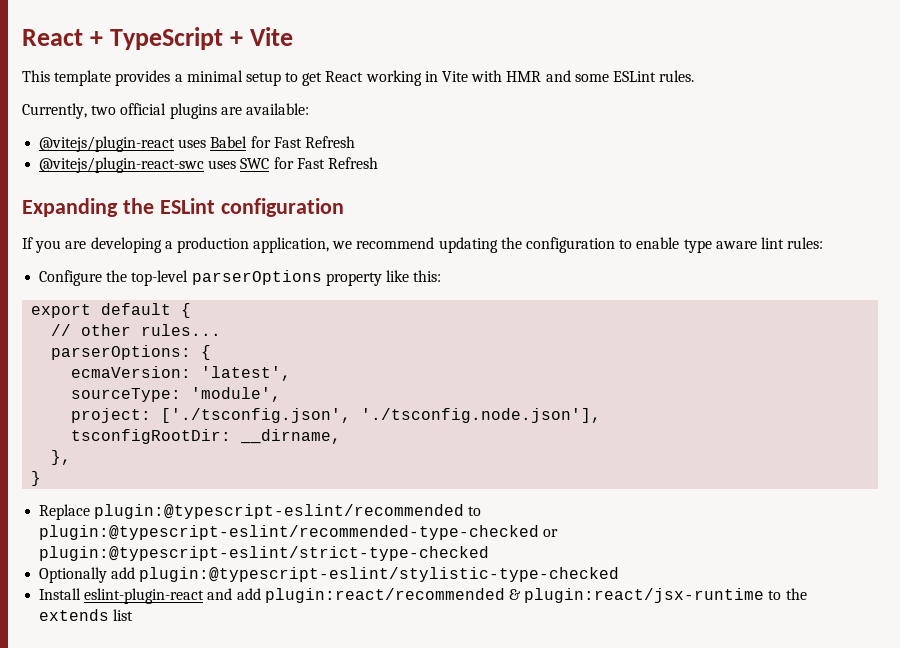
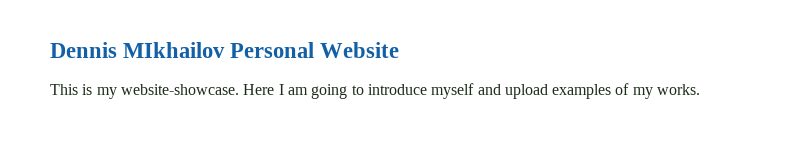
[22,27,293,50] [22,70,695,86] [22,103,309,119] [39,136,355,152] [39,157,378,173] [22,198,344,217] [22,237,824,253] [39,270,442,286] [31,303,192,318] [51,324,222,336] [51,345,212,360] [71,366,292,381] [71,387,282,402] [71,408,602,423] [71,429,342,444] [51,450,72,465] [31,471,42,486] [39,504,482,520] [39,525,559,540] [39,546,490,561] [39,567,620,583] [39,588,807,604] [39,609,134,621] React + TypeScript + Vite // This template provides a minimal setup to get React working in Vite with HMR and some ESLint rules. // Currently, two official plugins are available: // @vitejs/plugin-react uses Babel for Fast Refresh // @vitejs/plugin-react-swc uses SWC for Fast Refresh // Expanding the ESLint configuration // If you are developing a production application, we recommend updating the configuration to enable type aware lint rules: // Configure the top-level parserOptions property like this: // export default { // // other rules... // parserOptions: { // ecmaVersion: 'latest', // sourceType: 'module', // project: ['./tsconfig.json', './tsconfig.node.json'], // tsconfigRootDir: __dirname, // }, // } // Replace plugin:@typescript-eslint/recommended to plugin:@typescript-eslint/recommended-type-checked or plugin:@typescript-eslint/strict-type-checked // Optionally add plugin:@typescript-eslint/stylistic-type-checked // Install eslint-plugin-react and add plugin:react/recommended & plugin:react/jsx-runtime to the extends list -> [50,42,400,58] [50,83,701,99] Dennis MIkhailov Personal Website // This is my website-showcase. Here I am going to introduce myself and upload examples of my works.

